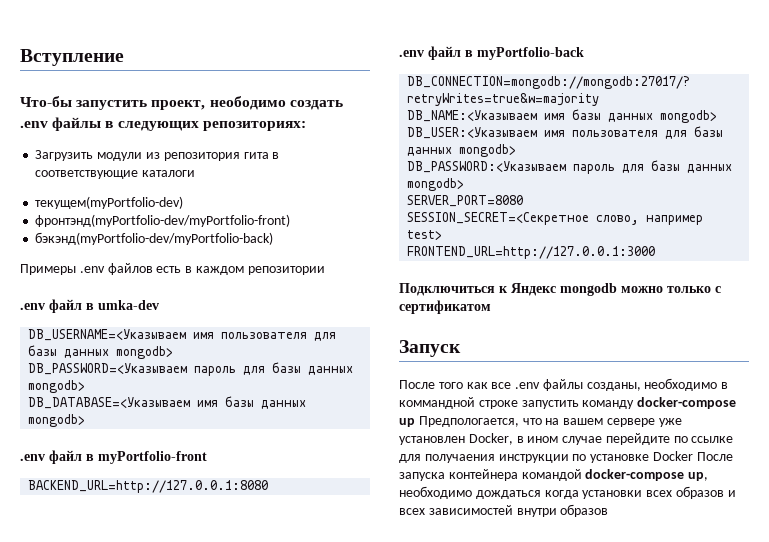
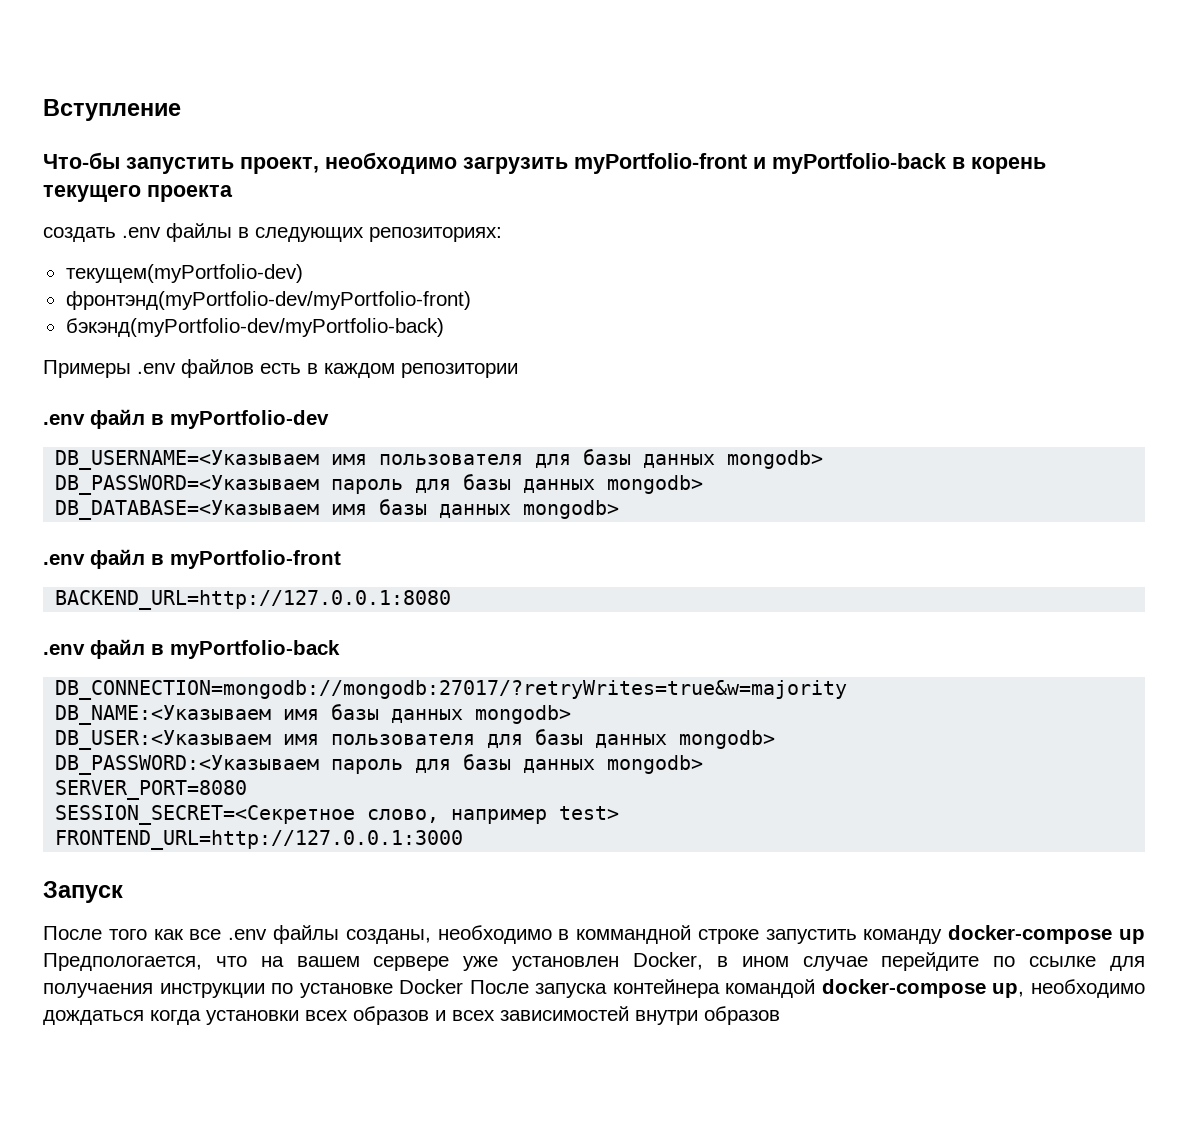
[209,96,286,110] неободимо -> [325,152,1046,174] [43,185,233,202] необходимо загрузить myPortfolio-front и myPortfolio-back в корень текущего проекта //
[35,150,280,161] [35,170,196,179] // Загрузить модули из репозитория гита в соответствующие каталоги -> (502, 234) none
[98,300,159,310] umka-dev -> [170,410,329,429] myPortfolio-dev
[399,283,721,296] [399,300,491,314] // Подключиться к Яндекс mongodb можно только с сертификатом -> (464, 840) none

